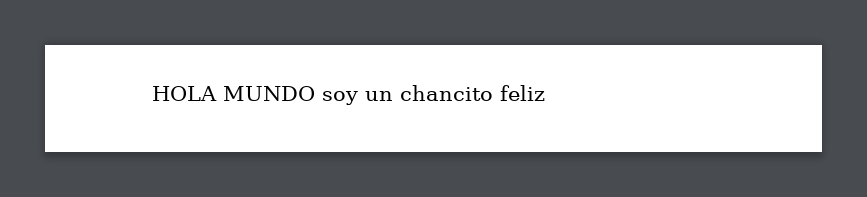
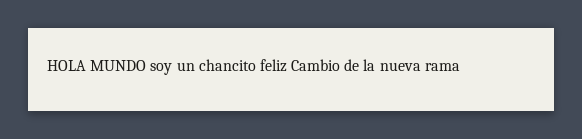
(545, 93) none -> [291,59,460,71] Cambio de la nueva rama

